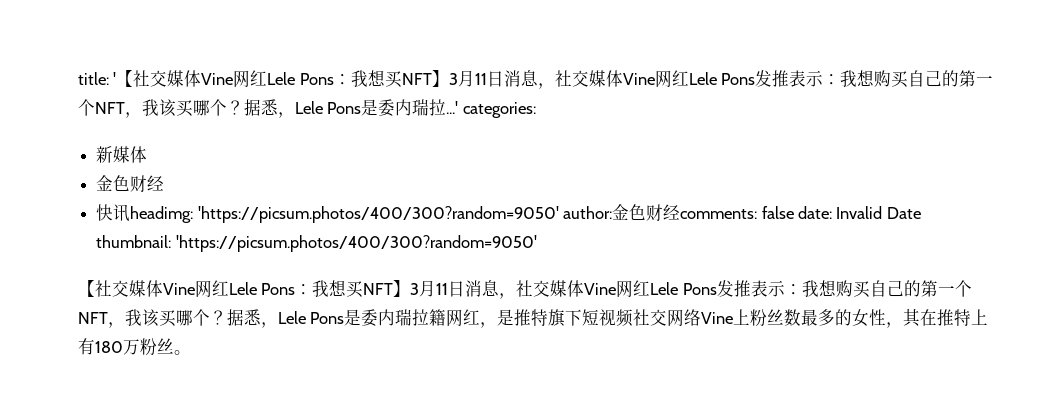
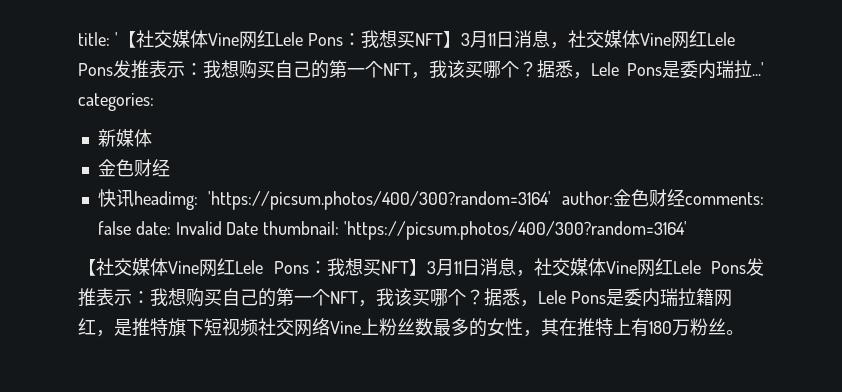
[197,206,559,223] 'https://picsum.photos/400/300?random=9050' -> [208,191,552,210] 'https://picsum.photos/400/300?random=3164'
[175,235,537,252] 'https://picsum.photos/400/300?random=9050' -> [344,221,688,240] 'https://picsum.photos/400/300?random=3164'

